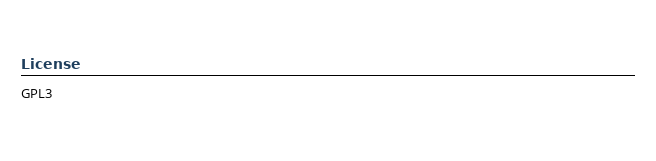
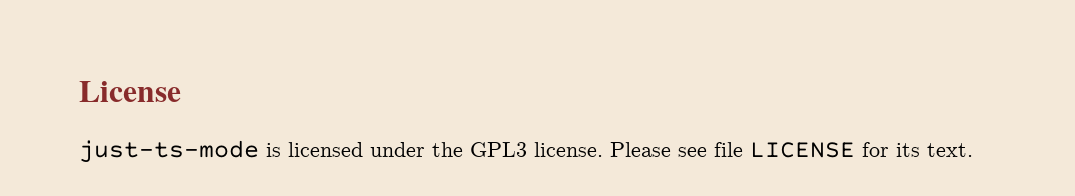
[21,89,52,98] GPL3 -> [79,140,973,163] just-ts-mode is licensed under the GPL3 license. Please see file LICENSE for its text.

